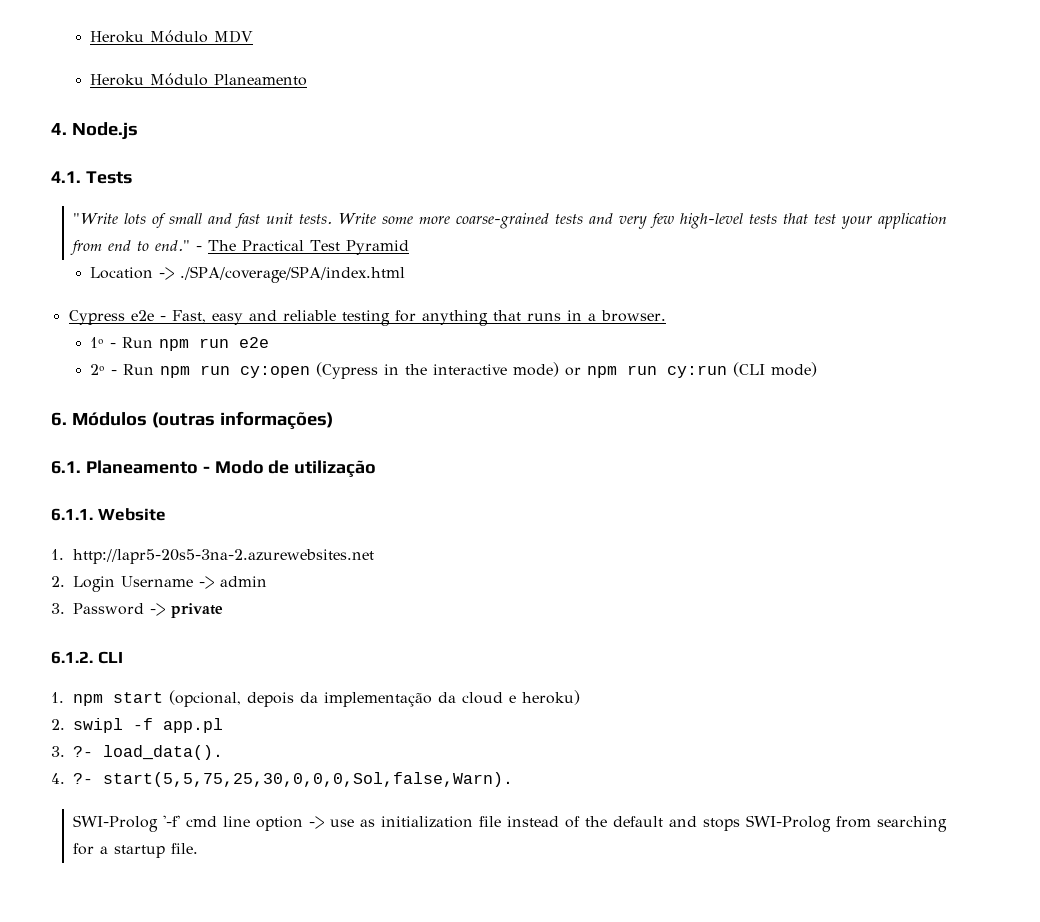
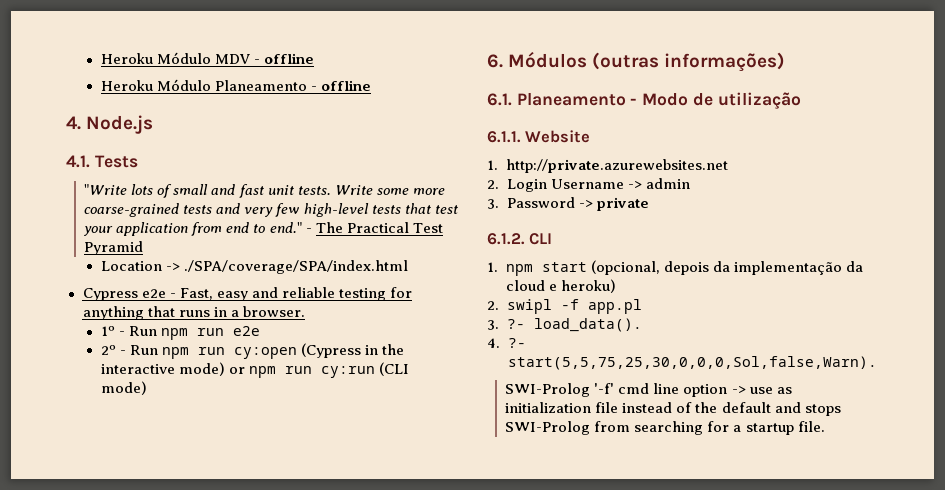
(254, 36) none -> [253,53,314,64] - offline
(308, 80) none -> [310,80,371,91] - offline
[72,549,374,564] http://lapr5-20s5-3na-2.azurewebsites.net -> [505,159,729,173] http://private.azurewebsites.net

